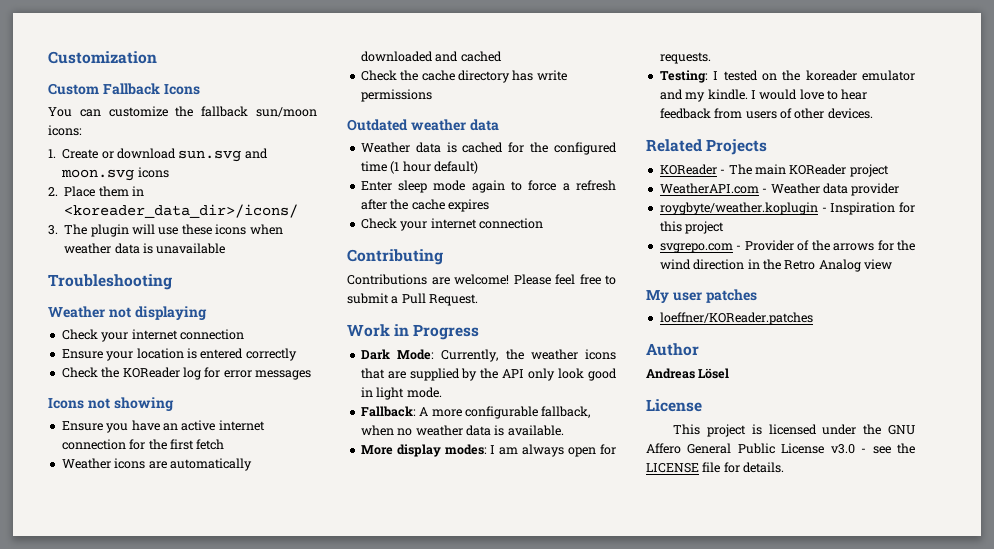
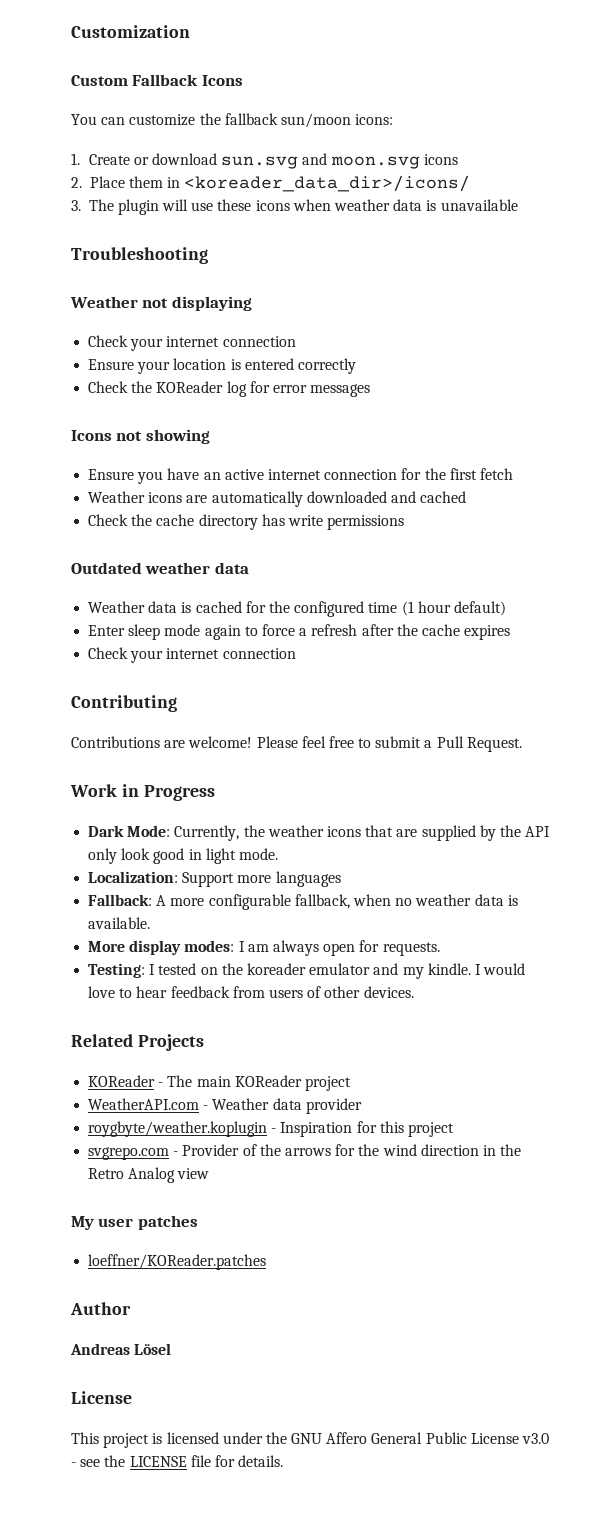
(442, 392) none -> [88,871,341,887] // Localization: Support more languages

